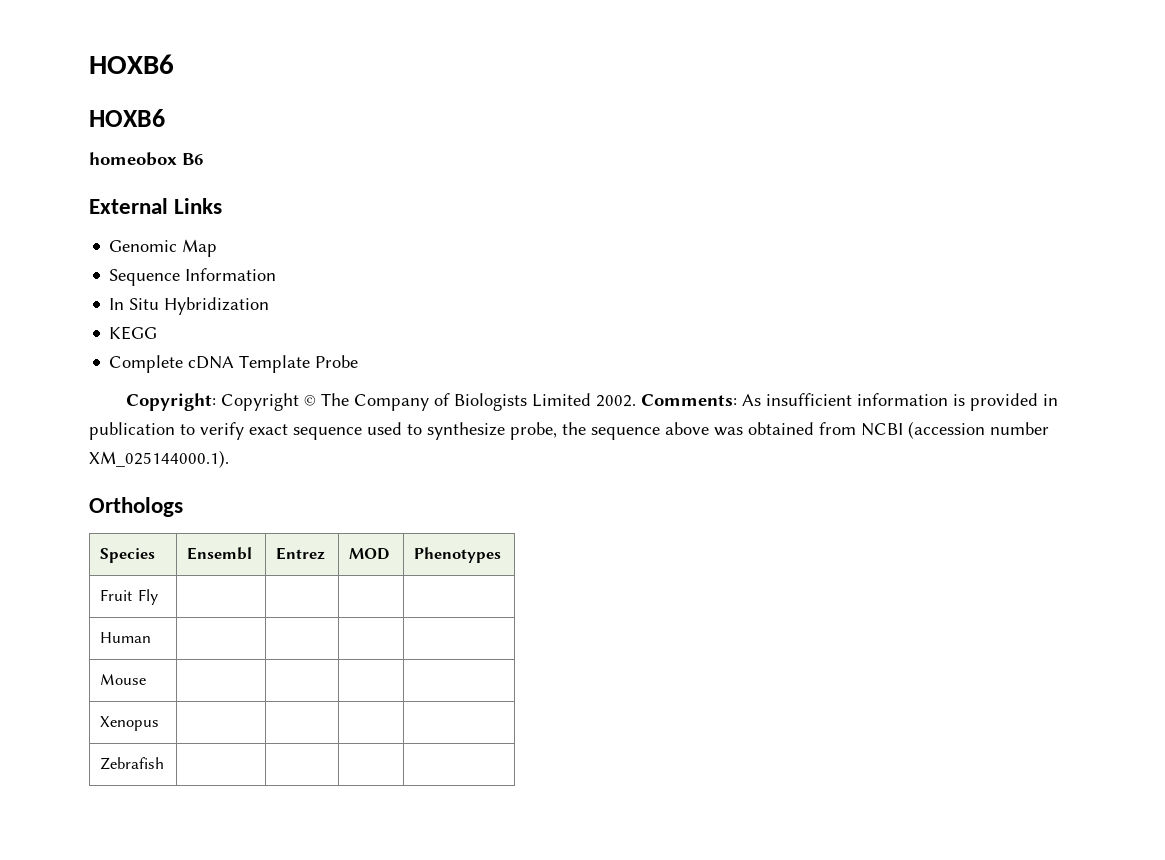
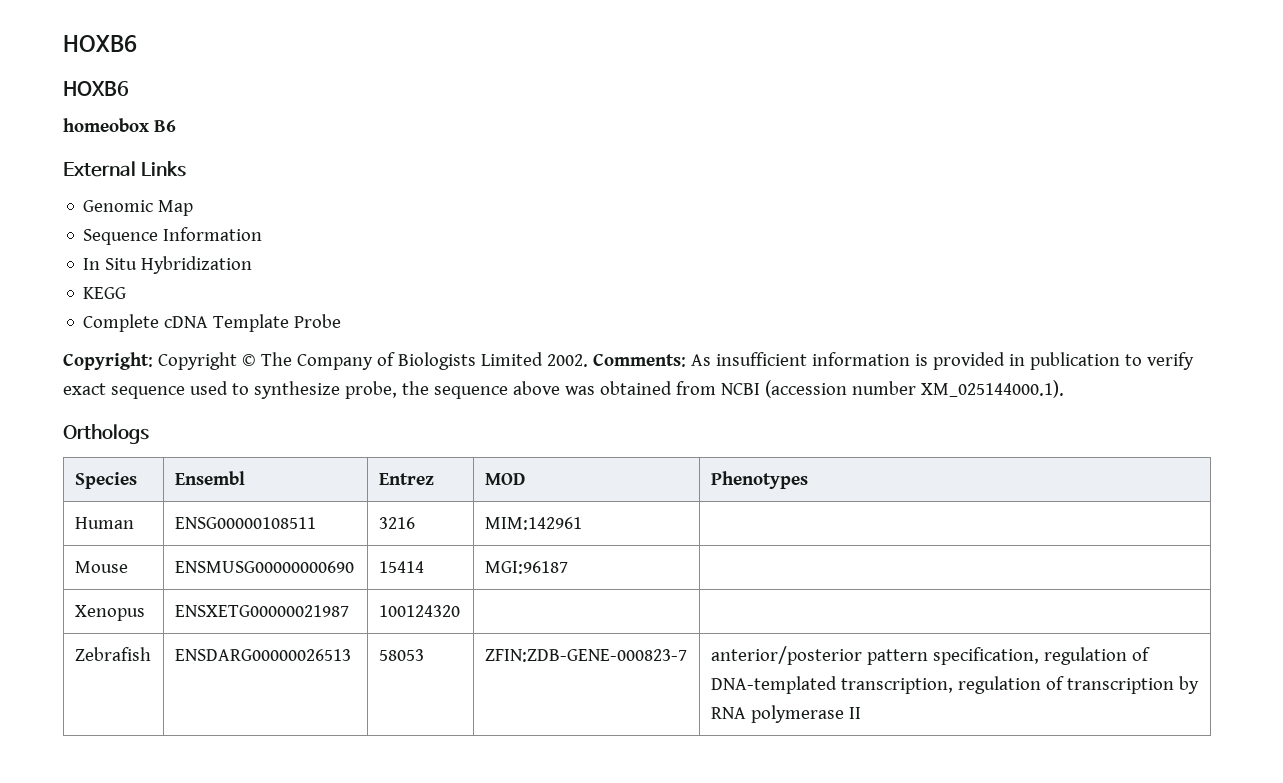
[100,589,158,605] // Fruit Fly | | | | -> (808, 480) none
[100,674,147,685] | | | // Mouse | | | -> [174,517,316,529] [378,517,415,529] [484,517,582,530] [74,561,128,573] [174,561,354,573] [378,561,424,573] [484,561,568,574] ENSG00000108511 | 3216 | MIM:142961 | // Mouse | ENSMUSG00000000690 | 15414 | MGI:96187
(160, 723) | -> [174,605,349,617] [378,605,460,617] ENSXETG00000021987 | 100124320
(165, 763) | | | -> [174,649,351,661] [378,649,424,661] [484,649,687,662] [710,646,1150,665] [710,676,1199,694] [710,705,861,723] ENSDARG00000026513 | 58053 | ZFIN:ZDB-GENE-000823-7 | anterior/posterior pattern specification, regulation of DNA-templated transcription, regulation of transcription by RNA polymerase II

